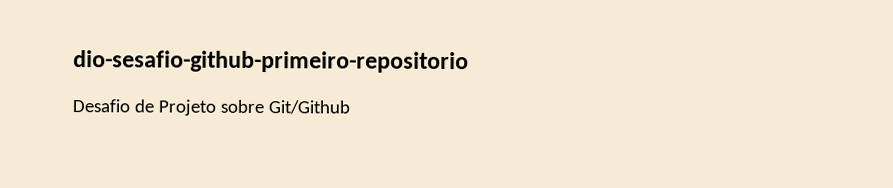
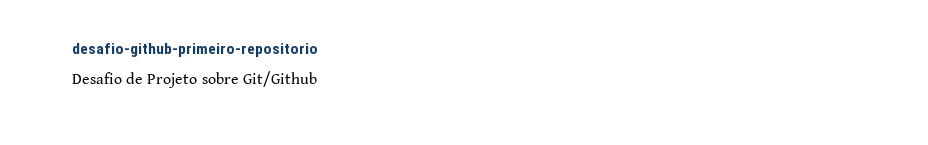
[73,50,469,74] dio-sesafio-github-primeiro-repositorio -> [72,43,318,57] desafio-github-primeiro-repositorio

